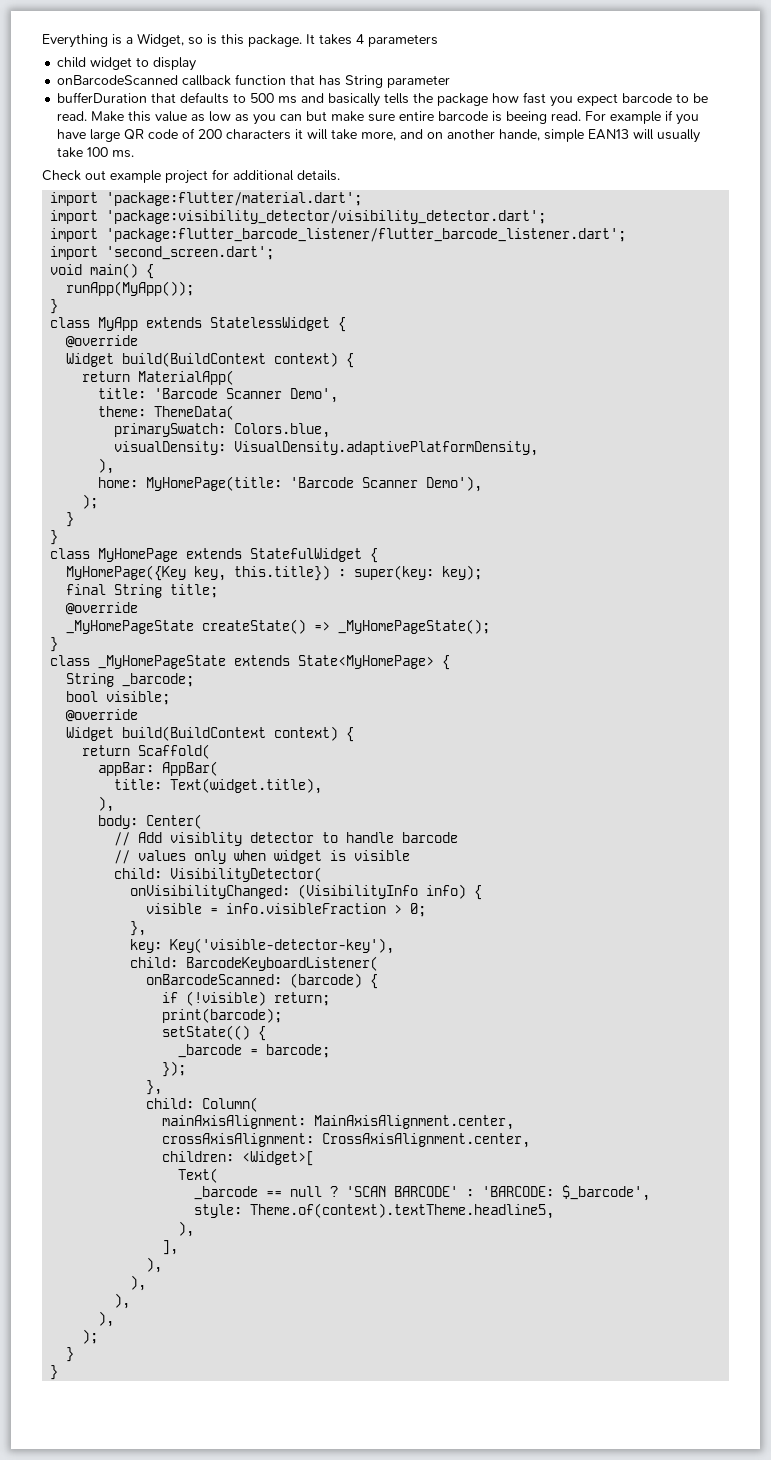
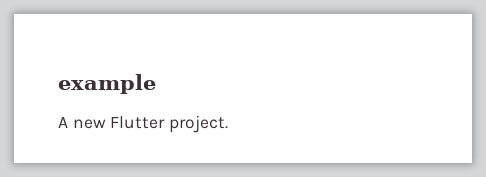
[42,33,438,48] [57,57,197,71] [57,74,451,88] [57,92,709,107] [57,110,700,125] [57,128,701,143] [57,147,135,158] [42,169,340,184] [50,192,363,206] [50,210,547,224] [50,228,627,242] [50,246,275,260] [50,263,155,279] [66,281,195,296] [50,299,59,314] [50,317,347,332] [66,335,139,348] [66,352,355,368] [82,370,235,385] [98,388,339,403] [98,405,235,420] [114,423,331,438] [114,441,539,456] [98,458,115,474] [98,476,483,492] [82,494,99,509] [66,512,75,527] [50,530,59,545] [50,548,379,563] [66,565,483,581] [66,584,219,598] [66,602,139,615] [66,619,491,634] [50,637,59,652] [50,655,451,670] [66,673,195,687] [66,691,171,705] [66,709,139,722] [66,726,355,742] [82,744,211,759] [98,761,219,776] [114,778,323,794] [98,796,115,812] [98,814,203,829] [114,832,459,846] [114,850,411,864] [114,867,323,882] [130,884,483,900] [146,903,427,917] [130,921,147,936] [130,938,395,954] [130,956,379,971] [146,973,379,989] [162,991,331,1006] [162,1008,283,1023] [162,1025,267,1041] [178,1044,331,1058] [162,1061,187,1077] [146,1080,163,1095] [146,1097,259,1112] [162,1115,515,1130] [162,1133,531,1148] [162,1151,315,1166] [178,1168,219,1183] [194,1185,651,1201] [194,1203,555,1219] [178,1221,195,1237] [162,1240,179,1255] [146,1257,163,1273] [130,1275,147,1291] [114,1293,131,1309] [98,1311,115,1327] [82,1329,99,1344] [66,1347,75,1362] [50,1365,59,1380] Everything is a Widget, so is this package. It takes 4 parameters // child widget to display // onBarcodeScanned callback function that has String parameter // bufferDuration that defaults to 500 ms and basically tells the package how fast you expect barcode to be read. Make this value as low as you can but make sure entire barcode is beeing read. For example if you have large QR code of 200 characters it will take more, and on another hande, simple EAN13 will usually take 100 ms. // Check out example project for additional details. // import 'package:flutter/material.dart'; // import 'package:visibility_detector/visibility_detector.dart'; // import 'package:flutter_barcode_listener/flutter_barcode_listener.dart'; // import 'second_screen.dart'; // void main() { // runApp(MyApp()); // } // class MyApp extends StatelessWidget { // @override // Widget build(BuildContext context) { // return MaterialApp( // title: 'Barcode Scanner Demo', // theme: ThemeData( // primarySwatch: Colors.blue, // visualDensity: VisualDensity.adaptivePlatformDensity, // ), // home: MyHomePage(title: 'Barcode Scanner Demo'), // ); // } // } // class MyHomePage extends StatefulWidget { // MyHomePage({Key key, this.title}) : super(key: key); // final String title; // @override // _MyHomePageState createState() => _MyHomePageState(); // } // class _MyHomePageState extends State<MyHomePage> { // String _barcode; // bool visible; // @override // Widget build(BuildContext context) { // return Scaffold( // appBar: AppBar( // title: Text(widget.title), // ), // body: Center( // // Add visiblity detector to handle barcode // // values only when widget is visible // child: VisibilityDetector( // onVisibilityChanged: (VisibilityInfo info) { // visible = info.visibleFraction > 0; // }, // key: Key('visible-detector-key'), // child: BarcodeKeyboardListener( // onBarcodeScanned: (barcode) { // if (!visible) return; // print(barcode); // setState(() { // _barcode = barcode; // }); // }, // child: Column( // mainAxisAlignment: MainAxisAlignment.center, // crossAxisAlignment: CrossAxisAlignment.center, // children: <Widget>[ // Text( // _barcode == null ? 'SCAN BARCODE' : 'BARCODE: $_barcode', // style: Theme.of(context).textTheme.headline5, // ), // ], // ), // ), // ), // ), // ); // } // } -> [58,74,156,94] [58,115,229,133] example // A new Flutter project.

